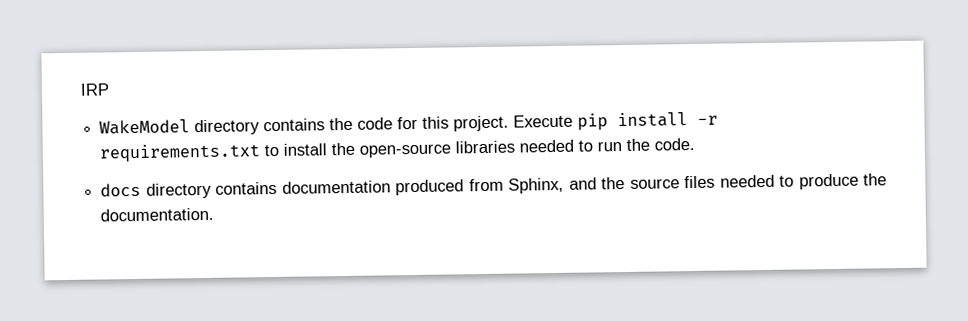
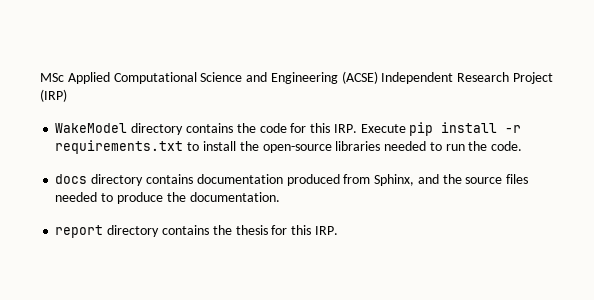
[80,83,110,96] IRP -> [40,71,554,84] [40,89,67,102] MSc Applied Computational Science and Engineering (ACSE) Independent Research Project (IRP)
[453,115,510,132] project. -> [333,124,357,133] IRP.
(215, 214) none -> [55,225,338,238] // report directory contains the thesis for this IRP.

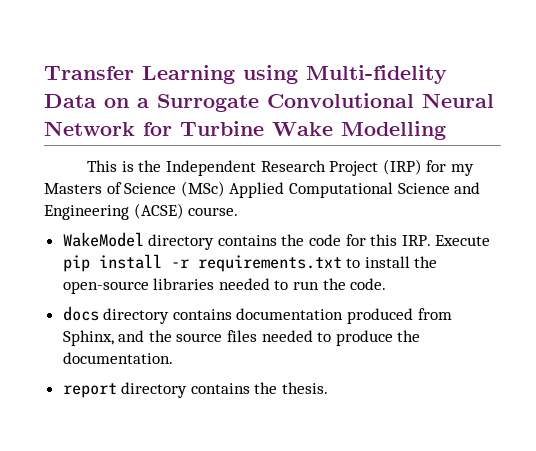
[40,73,64,82] MSc -> [44,65,447,84] [44,93,494,112] [44,121,446,140] [87,159,474,176] [44,181,225,197] Transfer Learning using Multi-fidelity Data on a Surrogate Convolutional Neural Network for Turbine Wake Modelling // This is the Independent Research Project (IRP) for my Masters of Science (MSc)
[381,72,554,84] [40,89,67,102] Independent Research Project (IRP) -> [188,207,239,216] course.
[235,225,338,235] thesis for this IRP. -> [282,382,329,394] thesis.

